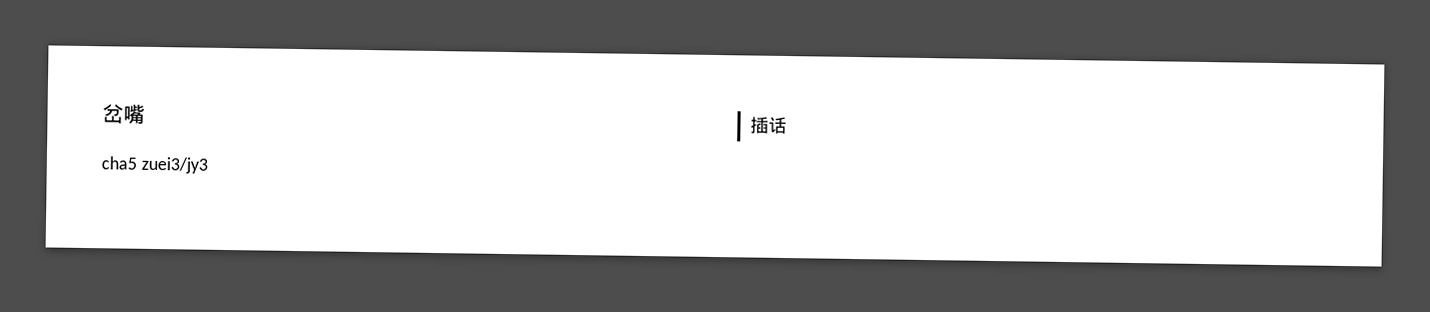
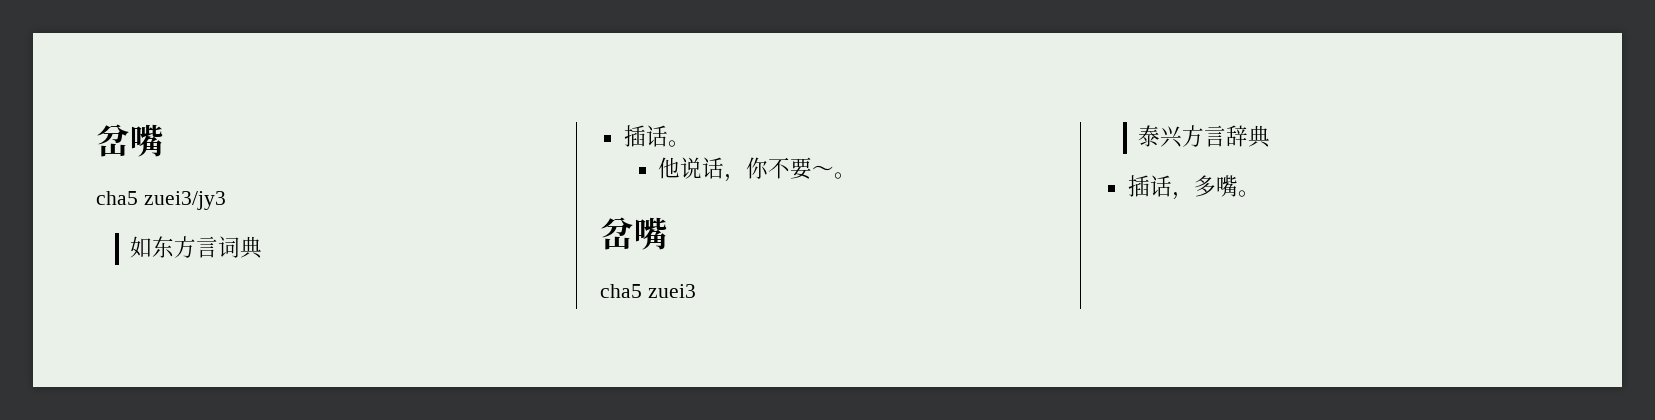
[749,116,787,135] 插话 -> [130,236,264,259] [623,125,690,147] [657,157,856,182] [600,217,668,250] [600,284,696,298] [1138,125,1272,148] [1127,175,1260,200] 如东方言词典 // 插话。 // 他说话，你不要～。 // 岔嘴 // cha5 zuei3 // 泰兴方言辞典 // 插话，多嘴。

